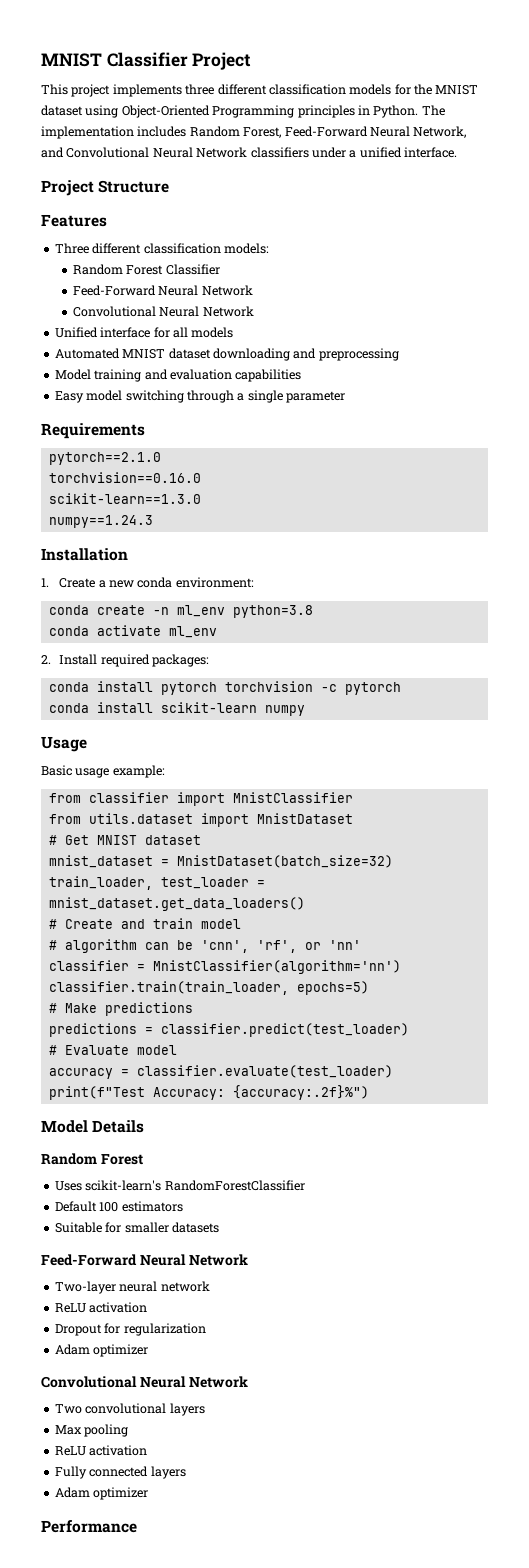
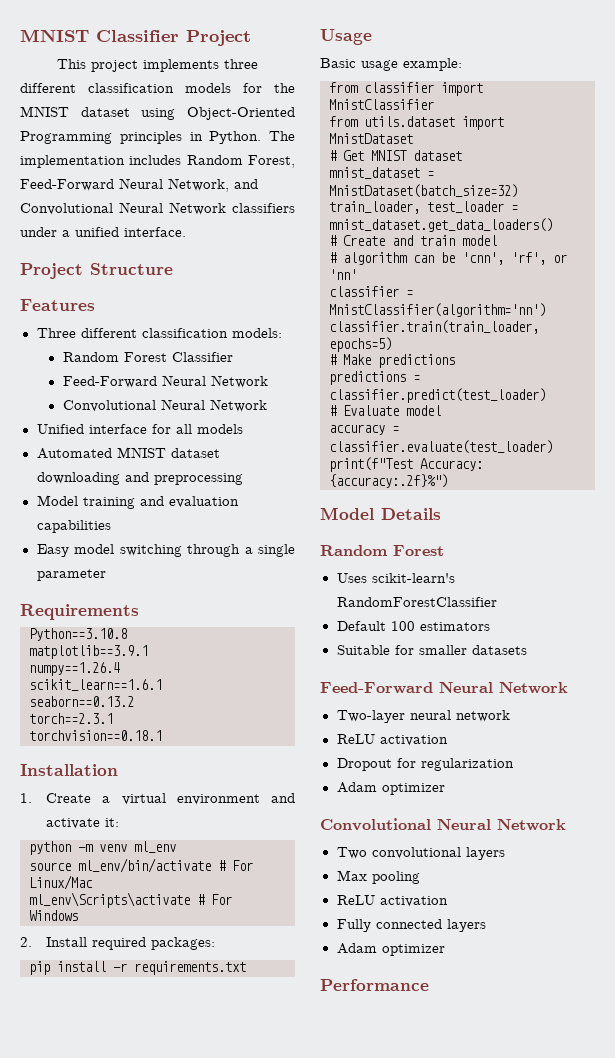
[48,452,161,465] [48,472,201,483] [48,493,201,504] [48,515,153,528] [41,548,128,561] [41,577,254,588] [48,605,313,618] [48,625,217,638] [41,654,209,667] [48,681,401,695] [48,702,305,716] pytorch==2.1.0 // torchvision==0.16.0 // scikit-learn==1.3.0 // numpy==1.24.3 // Installation // 1. Create a new conda environment: // conda create -n ml_env python=3.8 // conda activate ml_env // 2. Install required packages: // conda install pytorch torchvision -c pytorch // conda install scikit-learn numpy -> [29,628,127,641] [29,645,148,659] [29,662,120,676] [29,679,162,691] [29,696,134,707] [29,713,113,724] [29,730,162,741] [20,764,118,776] [20,793,295,805] [46,818,120,829] [29,841,176,855] [29,858,253,873] [29,875,93,890] [29,892,232,908] [29,910,78,921] [20,937,216,950] [29,961,246,975] Python==3.10.8 // matplotlib==3.9.1 // numpy==1.26.4 // scikit_learn==1.6.1 // seaborn==0.13.2 // torch==2.3.1 // torchvision==0.18.1 // Installation // 1. Create a virtual environment and activate it: // python -m venv ml_env // source ml_env/bin/activate # For Linux/Mac // ml_env\Scripts\activate # For Windows // 2. Install required packages: // pip install -r requirements.txt

